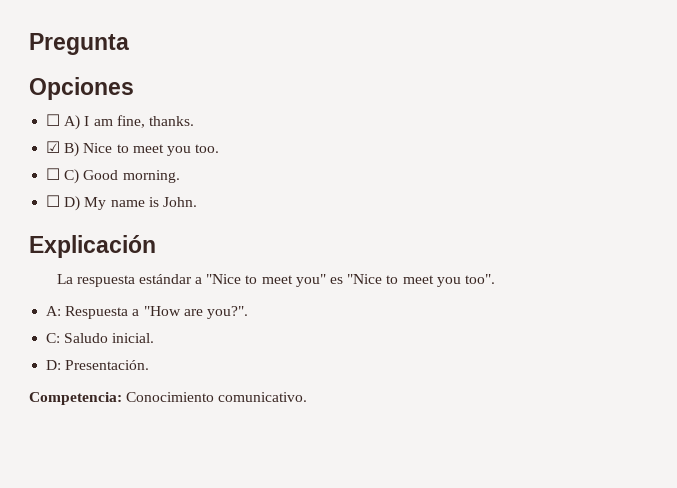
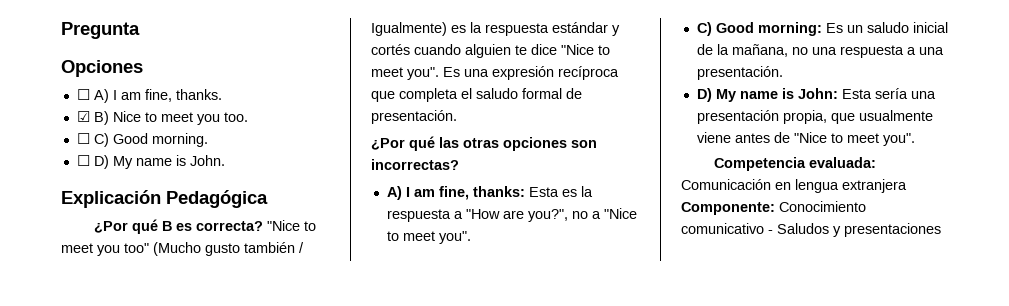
[56,274,495,287] [46,306,248,319] [46,333,155,343] [46,360,150,370] [29,392,308,405] // La respuesta estándar a "Nice to meet you" es "Nice to meet you too". // A: Respuesta a "How are you?". // C: Saludo inicial. // D: Presentación. // Competencia: Conocimiento comunicativo. -> [166,190,268,208] [94,219,317,234] [61,242,304,256] [371,22,620,36] [371,44,610,58] [371,66,619,80] [371,88,582,102] [371,110,457,124] [371,136,597,151] [371,159,459,170] [386,186,593,200] [386,208,637,222] [386,231,471,244] [696,22,948,36] [696,44,944,58] [696,66,783,80] [696,88,936,102] [696,110,933,124] [696,132,915,146] [714,157,877,171] [681,179,907,193] [681,201,866,215] [681,223,941,237] Pedagógica // ¿Por qué B es correcta? "Nice to meet you too" (Mucho gusto también / Igualmente) es la respuesta estándar y cortés cuando alguien te dice "Nice to meet you". Es una expresión recíproca que completa el saludo formal de presentación. // ¿Por qué las otras opciones son incorrectas? // A) I am fine, thanks: Esta es la respuesta a "How are you?", no a "Nice to meet you". // C) Good morning: Es un saludo inicial de la mañana, no una respuesta a una presentación. // D) My name is John: Esta sería una presentación propia, que usualmente viene antes de "Nice to meet you". // Competencia evaluada: Comunicación en lengua extranjera Componente: Conocimiento comunicativo - Saludos y presentaciones

